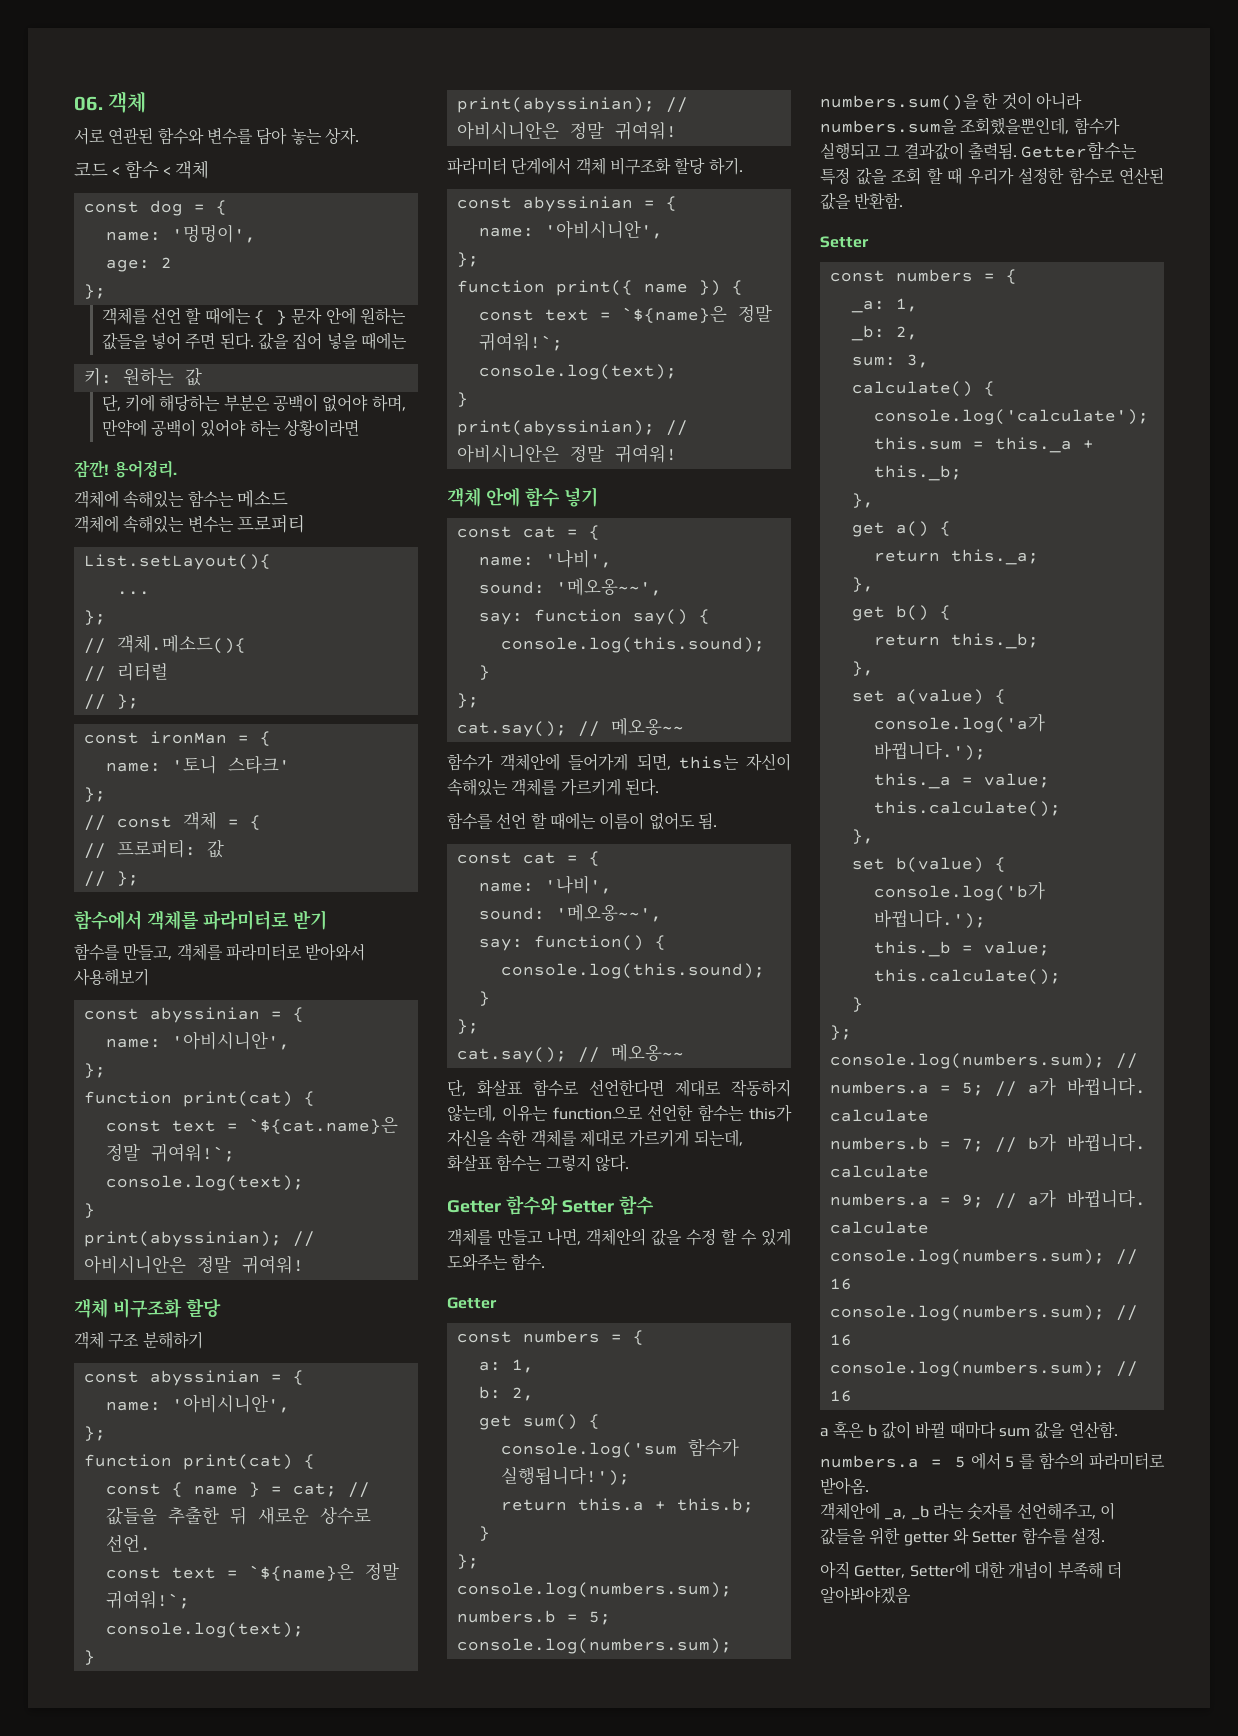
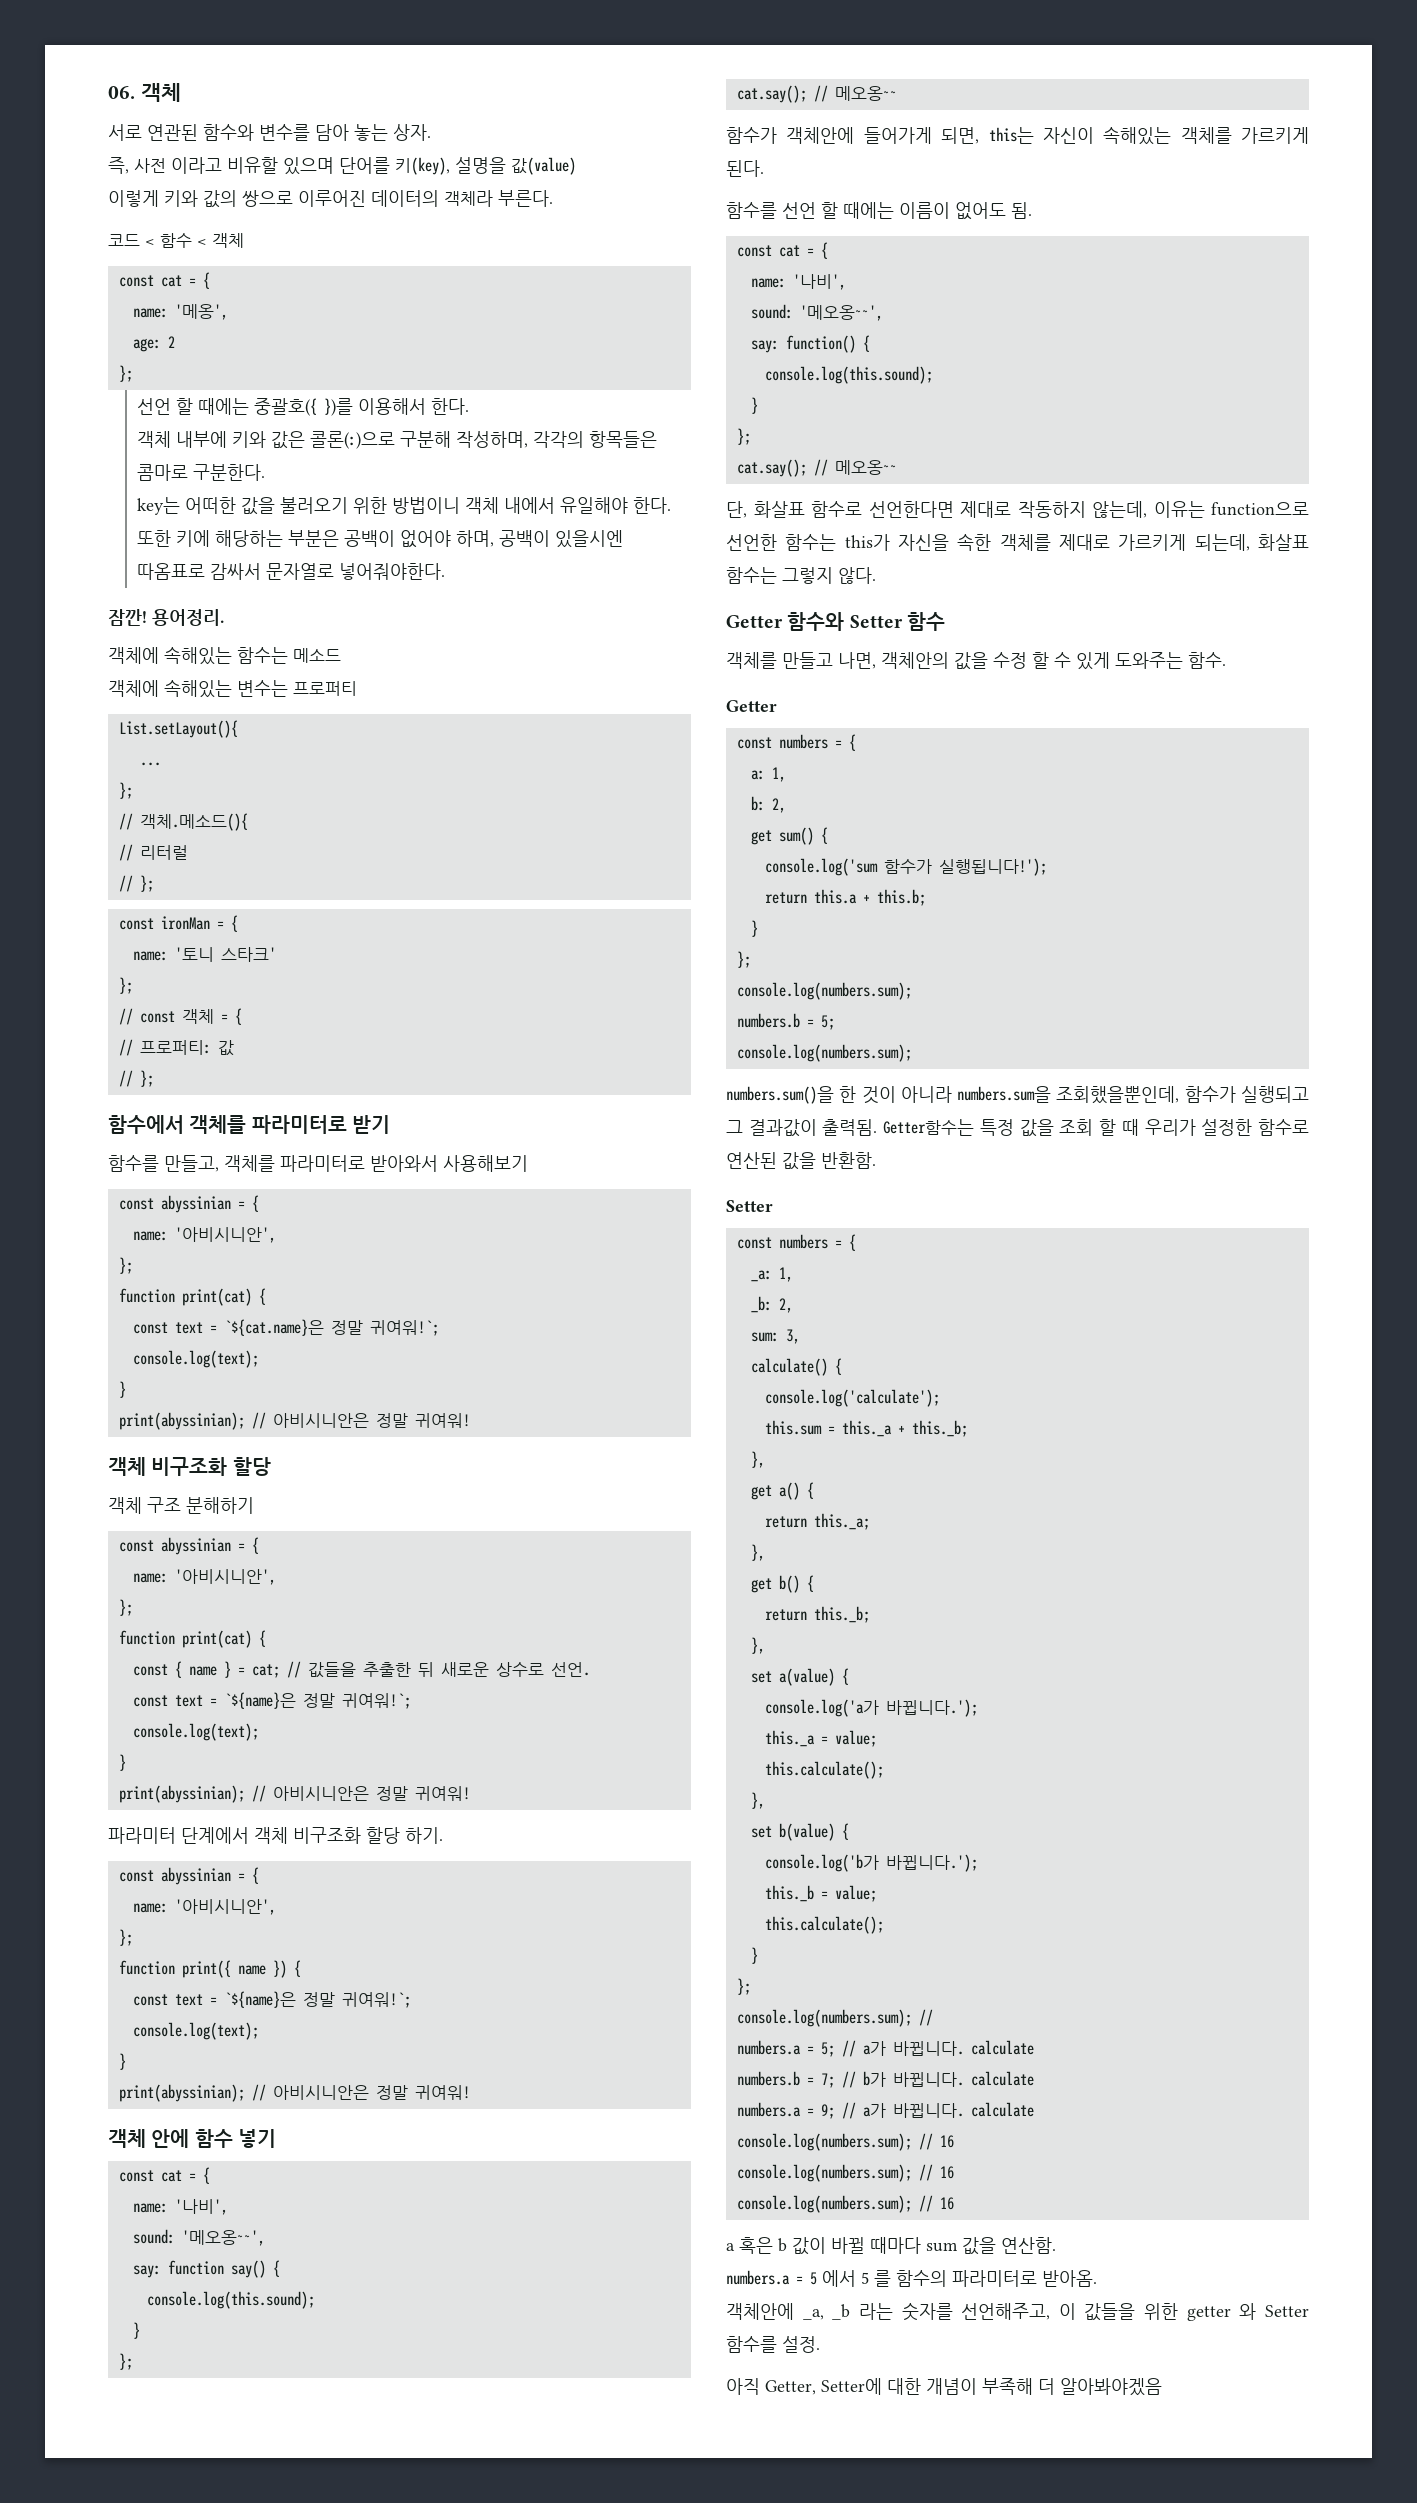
(359, 136) none -> [108,157,576,175] [108,190,553,208] // 즉, 사전 이라고 비유할 있으며 단어를 키(key), 설명을 값(value) // 이렇게 키와 값의 쌍으로 이루어진 데이터의 객체라 부른다.
[149,200,227,216] [105,224,256,243] dog = { // name: '멍멍이', -> [160,272,210,289] [132,304,228,320] cat = { // name: '메옹',
[101,307,406,325] [101,332,407,350] [83,367,202,386] [101,394,121,411] 객체를 선언 할 때에는 { } 문자 안에 원하는 값들을 넣어 주면 된다. 값을 집어 넣을 때에는 // 키: 원하는 값 // 단, -> [137,398,470,416] [137,431,658,449] [137,464,266,481] [137,497,672,515] [137,530,172,547] 선언 할 때에는 중괄호({ })를 이용해서 한다. // 객체 내부에 키와 값은 콜론(:)으로 구분해 작성하며, 각각의 항목들은 콤마로 구분한다. // key는 어떠한 값을 불러오기 위한 방법이니 객체 내에서 유일해야 한다. 또한
[101,419,359,437] 만약에 공백이 있어야 하는 상황이라면 -> [499,530,624,548] [137,563,446,580] 공백이 있을시엔 따옴표로 감싸서 문자열로 넣어줘야한다.

